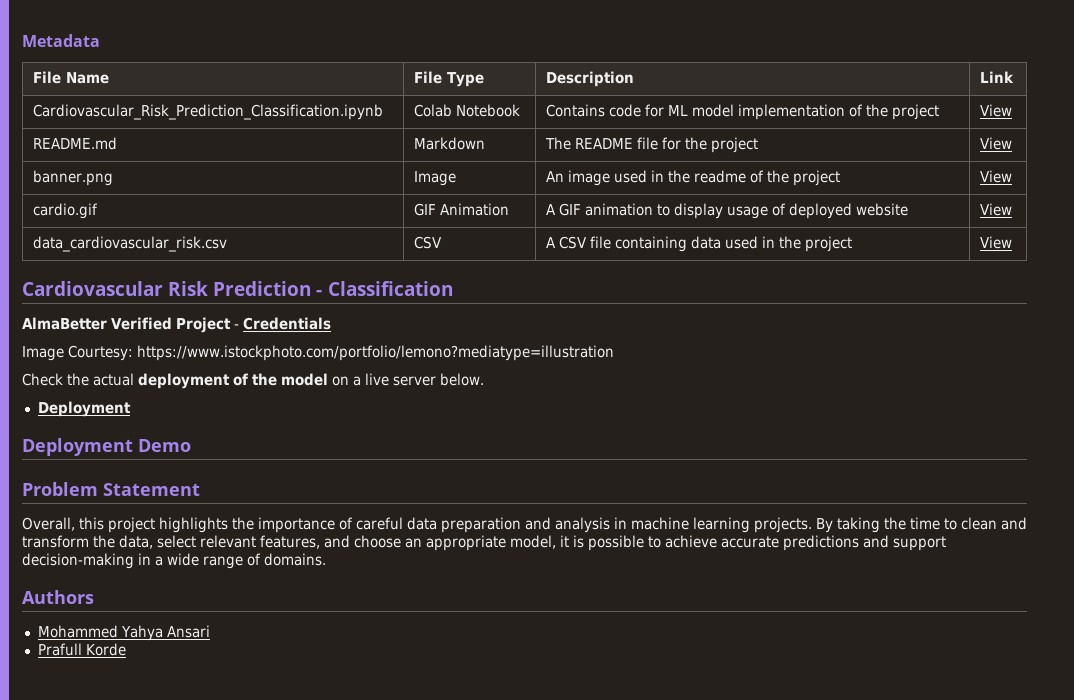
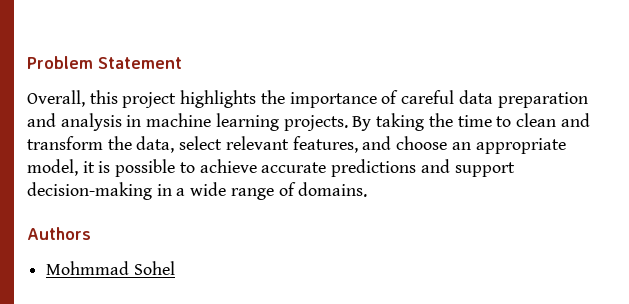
[22,34,100,47] [32,71,109,84] [413,71,484,87] [545,71,634,87] [979,71,1014,83] [32,104,383,120] [413,104,520,117] [545,104,939,120] [979,104,1012,117] [32,137,117,150] [413,137,485,150] [544,137,758,153] [979,137,1012,150] [32,170,113,186] [413,171,456,186] [545,170,840,186] [979,170,1012,183] [32,203,98,219] [413,203,509,216] [545,203,908,219] [979,203,1012,216] [32,236,227,252] [413,236,442,249] [545,236,852,252] [979,236,1012,249] [22,281,453,296] [22,317,331,333] [22,345,614,361] [22,373,484,389] [37,401,131,417] [22,438,191,456] Metadata // File Name | File Type | Description | Link // Cardiovascular_Risk_Prediction_Classification.ipynb | Colab Notebook | Contains code for ML model implementation of the project | View // README.md | Markdown | The README file for the project | View // banner.png | Image | An image used in the readme of the project | View // cardio.gif | GIF Animation | A GIF animation to display usage of deployed website | View // data_cardiovascular_risk.csv | CSV | A CSV file containing data used in the project | View // Cardiovascular Risk Prediction - Classification // AlmaBetter Verified Project - Credentials // Image Courtesy: https://www.istockphoto.com/portfolio/lemono?mediatype=illustration // Check the actual deployment of the model on a live server below. // Deployment // Deployment Demo // -> (27, 62) none
[37,625,210,641] [37,643,126,656] Mohammed Yahya Ansari // Prafull Korde -> [46,261,175,275] Mohmmad Sohel

